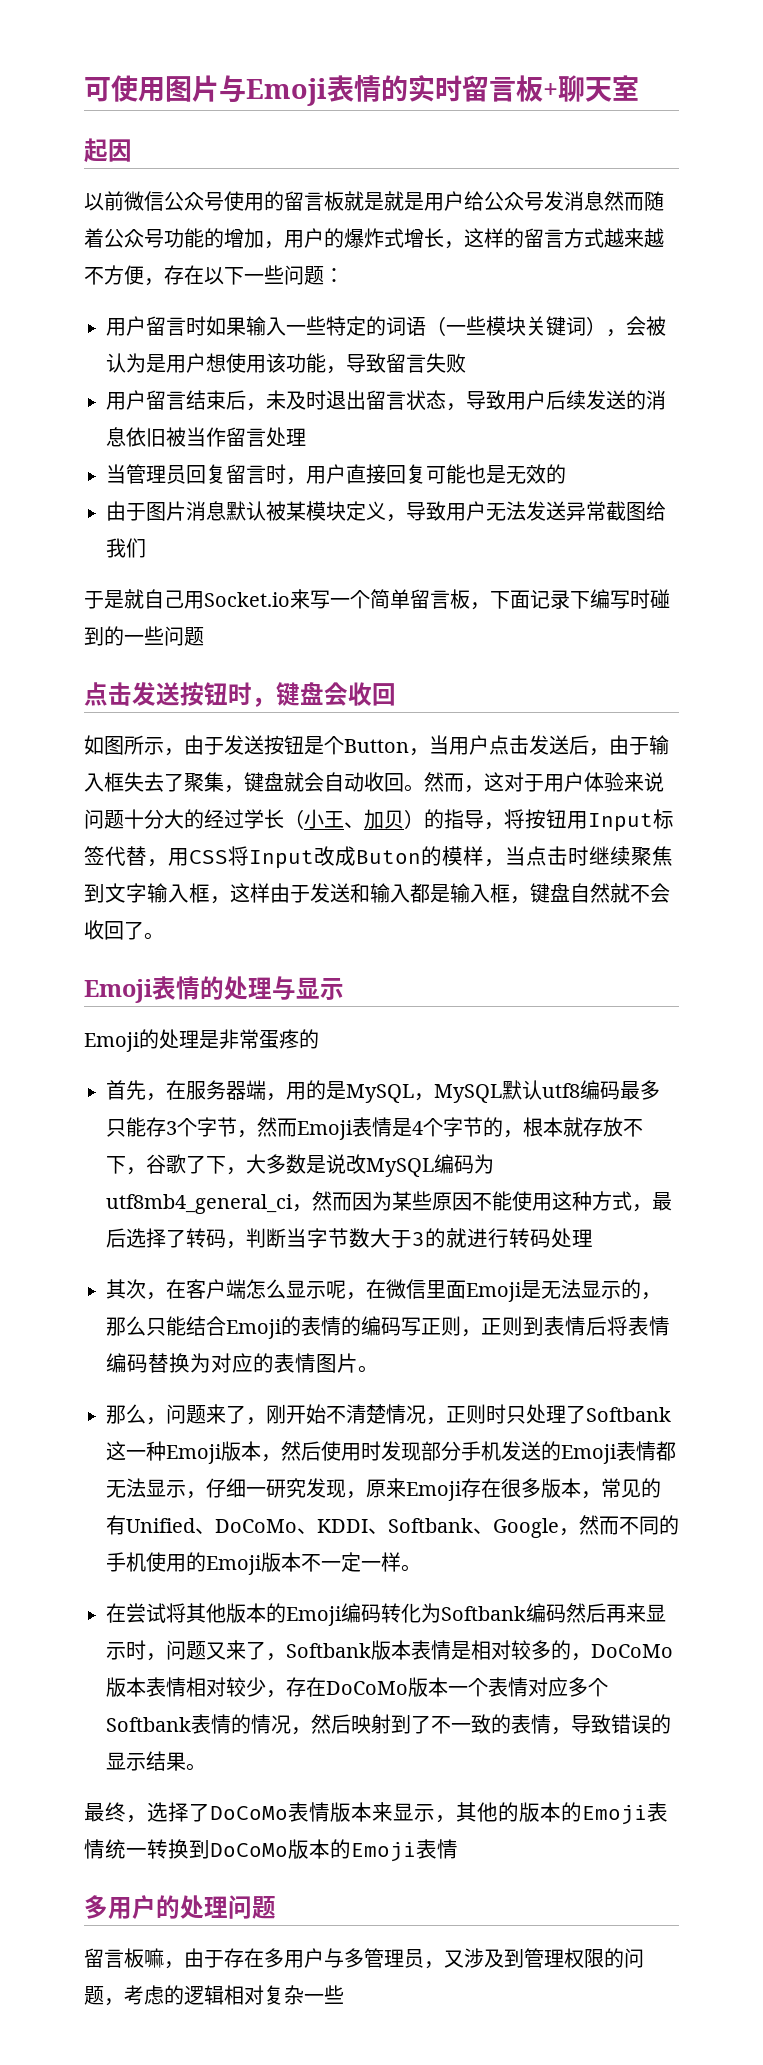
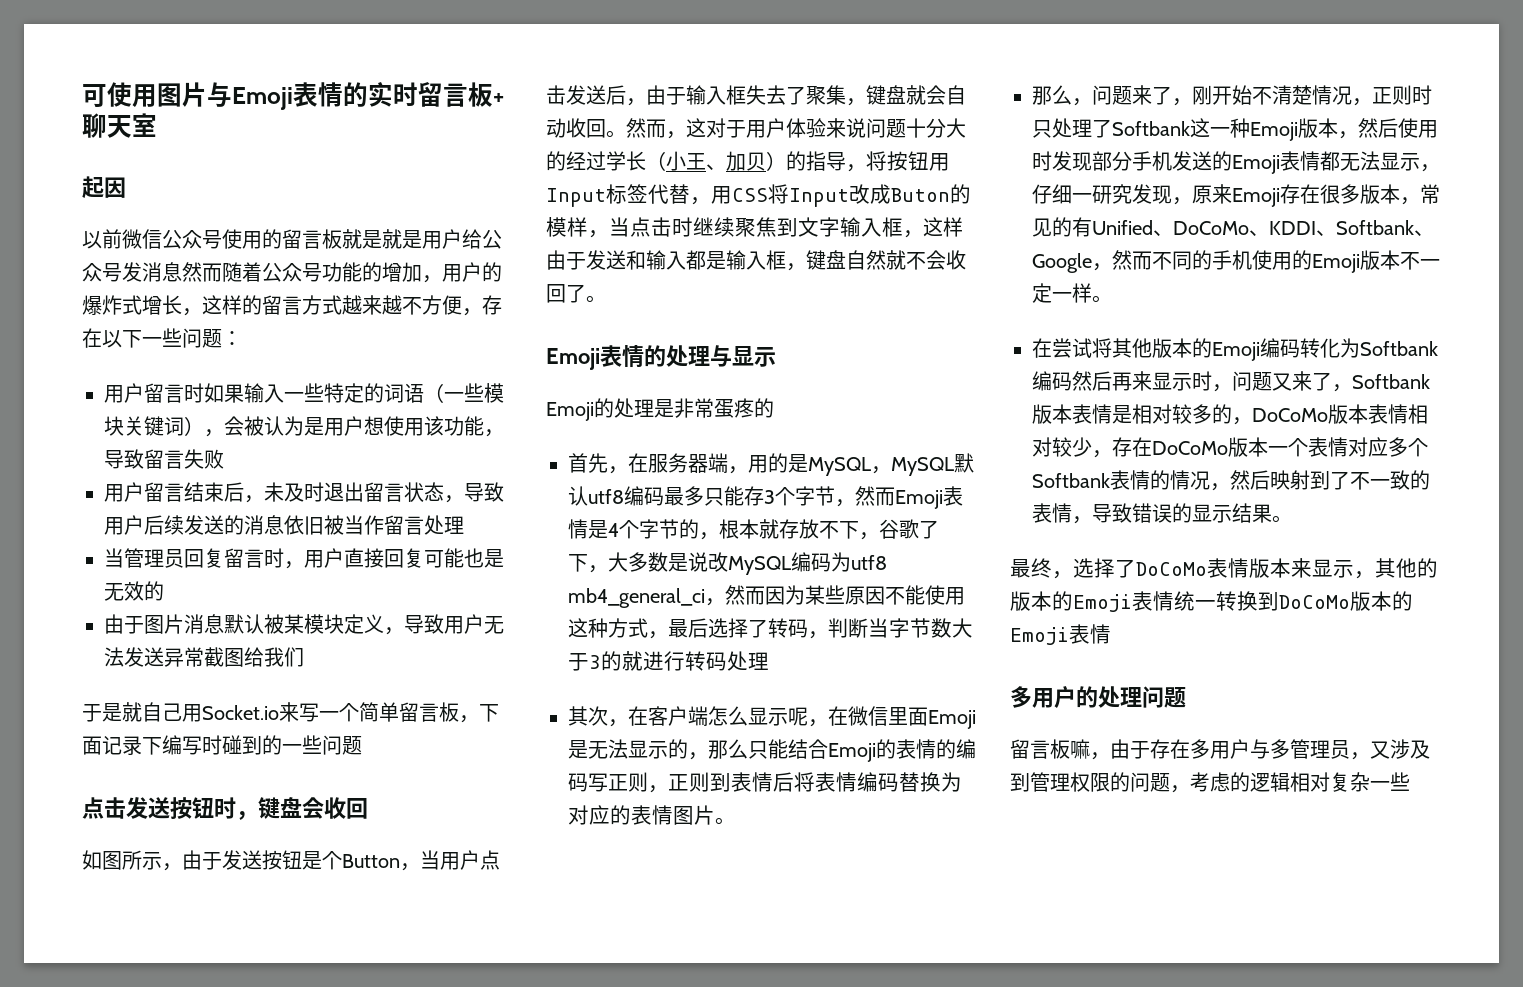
[106,1194,293,1214] utf8mb4_general_ci -> [851,555,887,570] [568,588,705,608] utf8 mb4_general_ci

